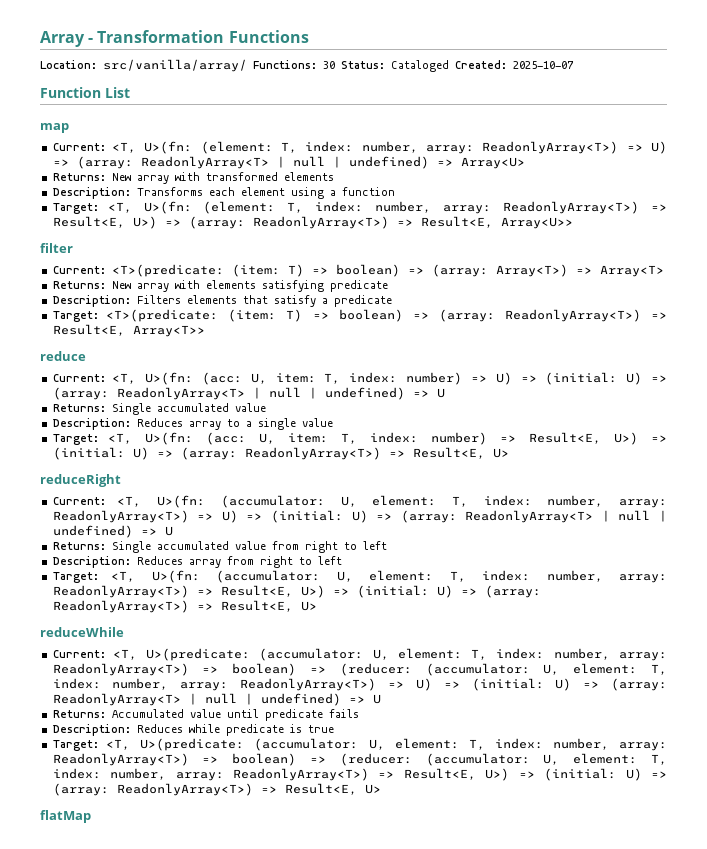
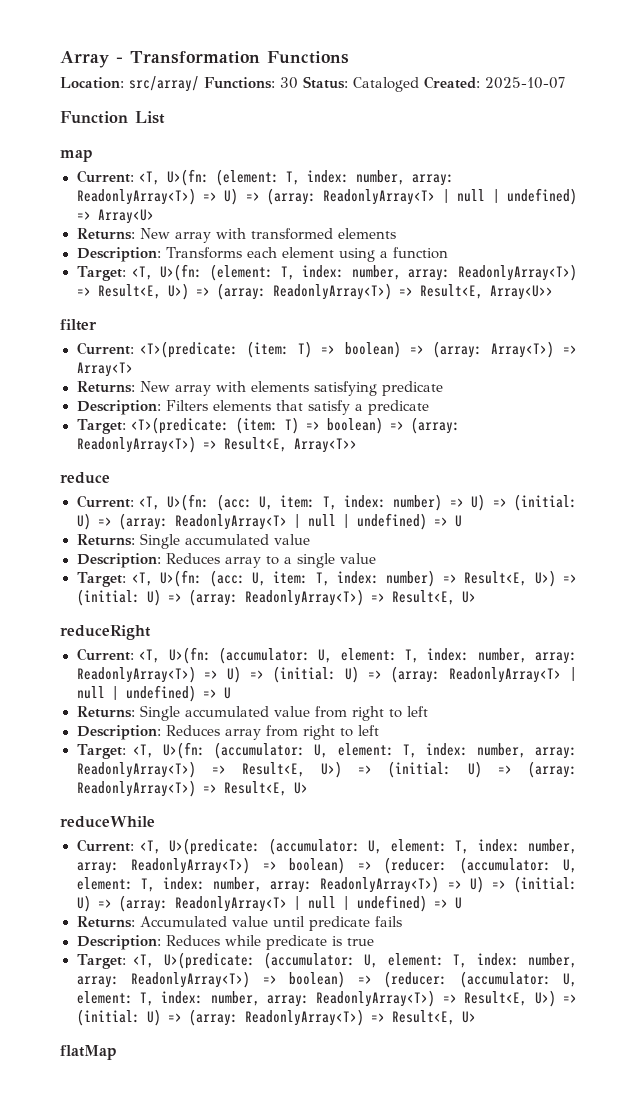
[103,59,247,72] src/vanilla/array/ -> [129,76,199,92] src/array/

